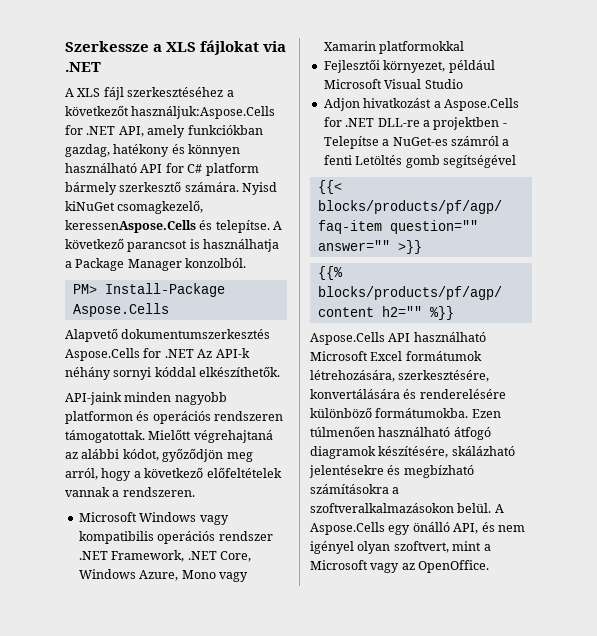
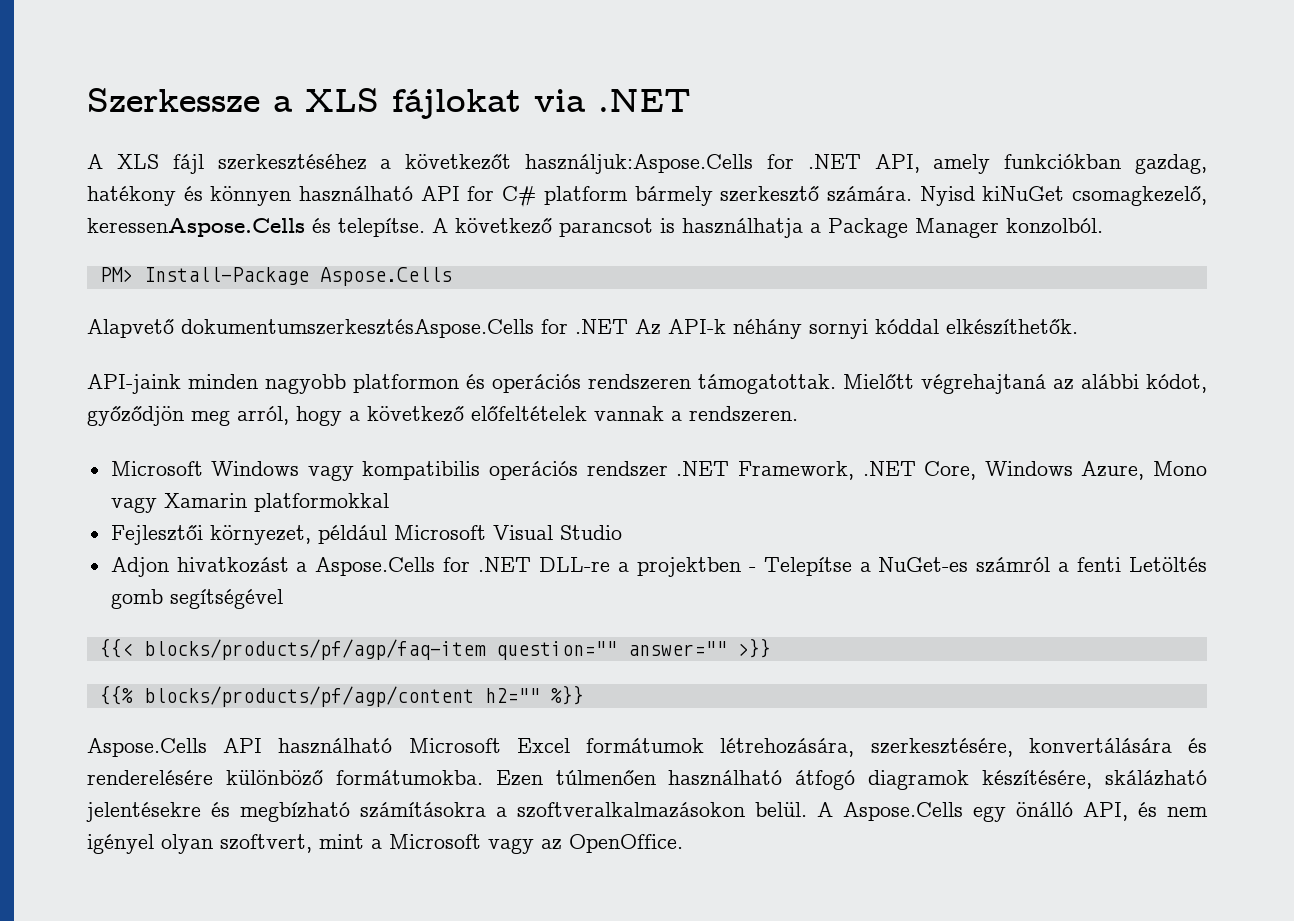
[121,329,271,339] [65,348,140,361] dokumentumszerkesztés Aspose.Cells -> [181,319,534,338] dokumentumszerkesztésAspose.Cells

